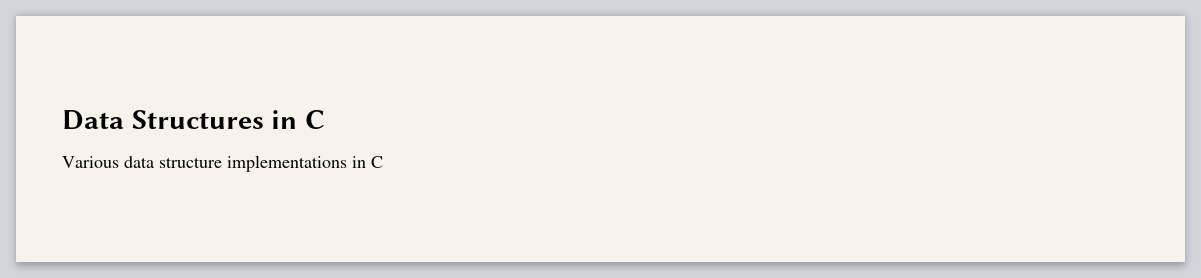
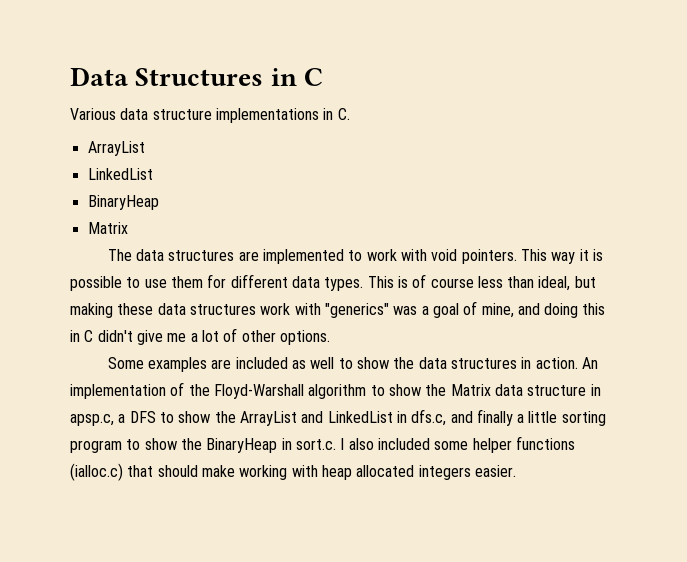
[371,156,383,168] C -> [337,108,350,120] [87,141,145,156] [87,168,153,180] [87,195,159,210] [87,222,128,234] [107,249,603,264] [70,274,596,291] [70,301,606,318] [70,328,330,345] [107,357,598,372] [70,382,601,399] [70,409,606,426] [70,436,575,453] [70,463,516,481] C. // ArrayList // LinkedList // BinaryHeap // Matrix // The data structures are implemented to work with void pointers. This way it is possible to use them for different data types. This is of course less than ideal, but making these data structures work with "generics" was a goal of mine, and doing this in C didn't give me a lot of other options. // Some examples are included as well to show the data structures in action. An implementation of the Floyd-Warshall algorithm to show the Matrix data structure in apsp.c, a DFS to show the ArrayList and LinkedList in dfs.c, and finally a little sorting program to show the BinaryHeap in sort.c. I also included some helper functions (ialloc.c) that should make working with heap allocated integers easier.

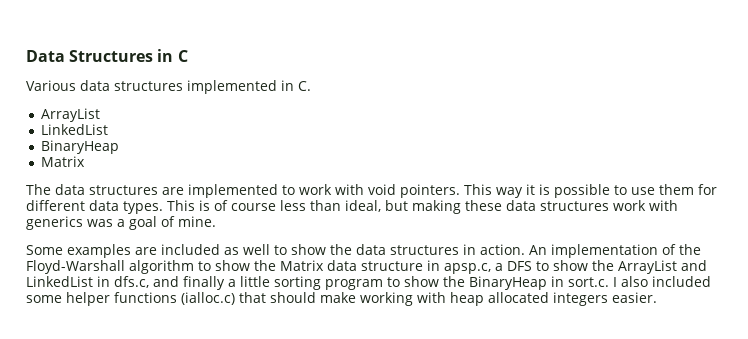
[152,108,319,123] structure implementations -> [114,80,277,94] structures implemented
[324,303,389,318] "generics" -> [26,216,83,230] generics
[481,303,606,318] [70,328,330,345] mine, and doing this in C didn't give me a lot of other options. -> [178,216,216,227] mine.

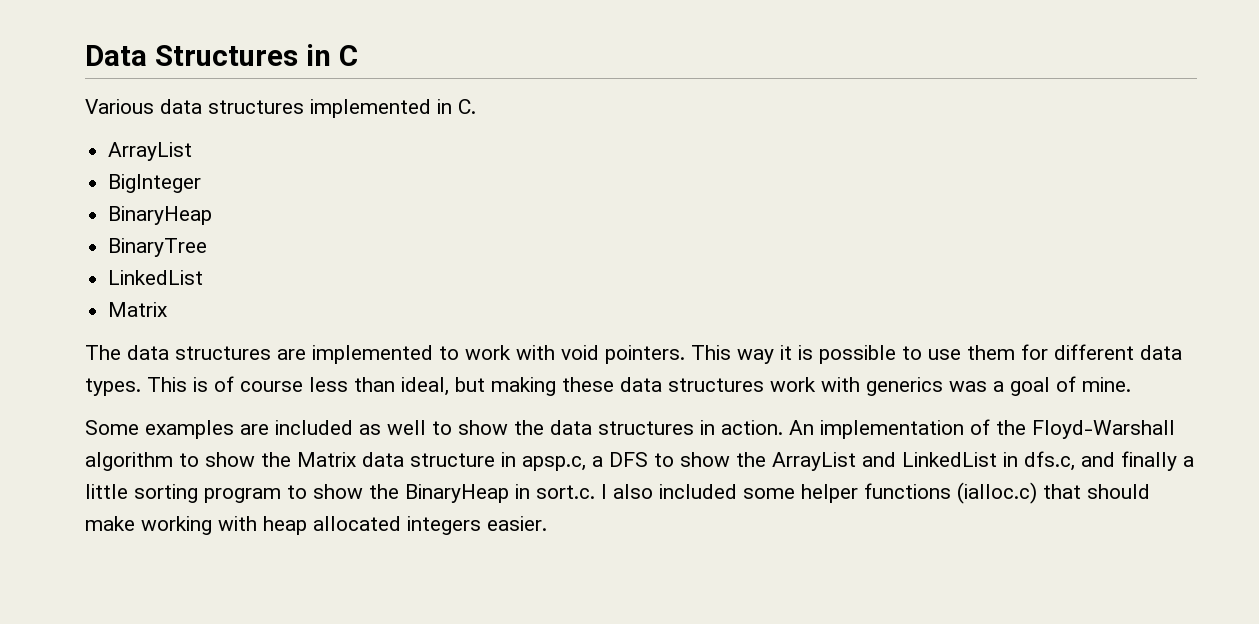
[40,124,108,135] [40,140,119,154] LinkedList // BinaryHeap -> [108,174,202,193] [108,206,213,225] [108,238,208,257] [108,270,204,285] BigInteger // BinaryHeap // BinaryTree // LinkedList

